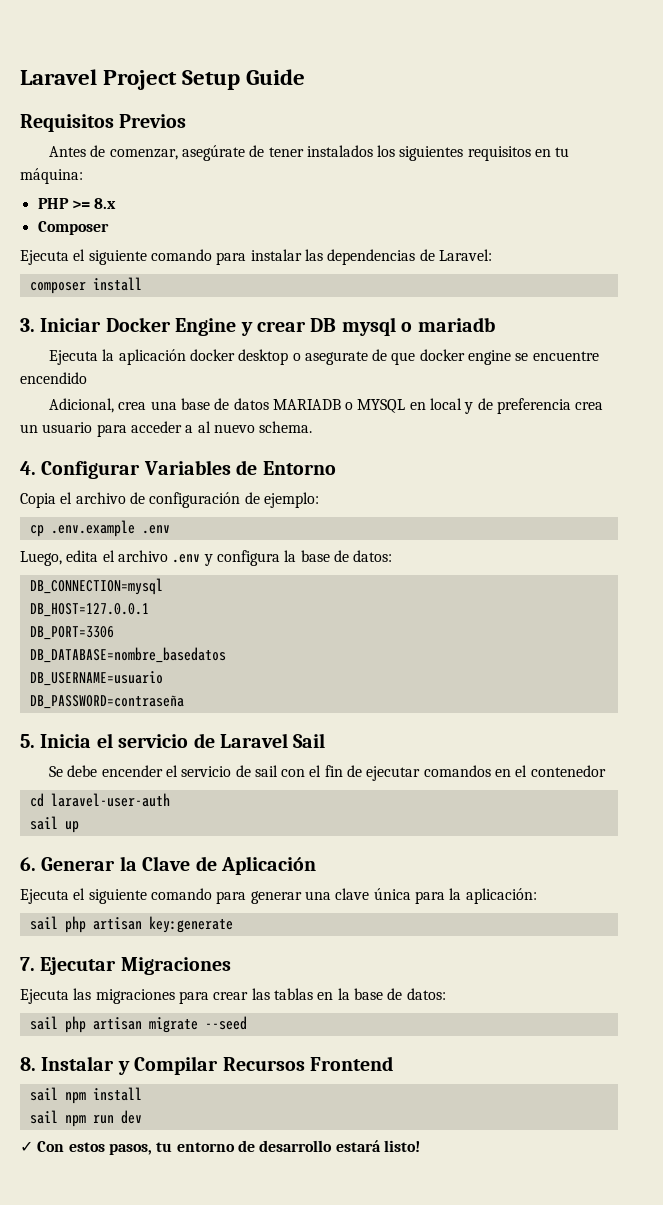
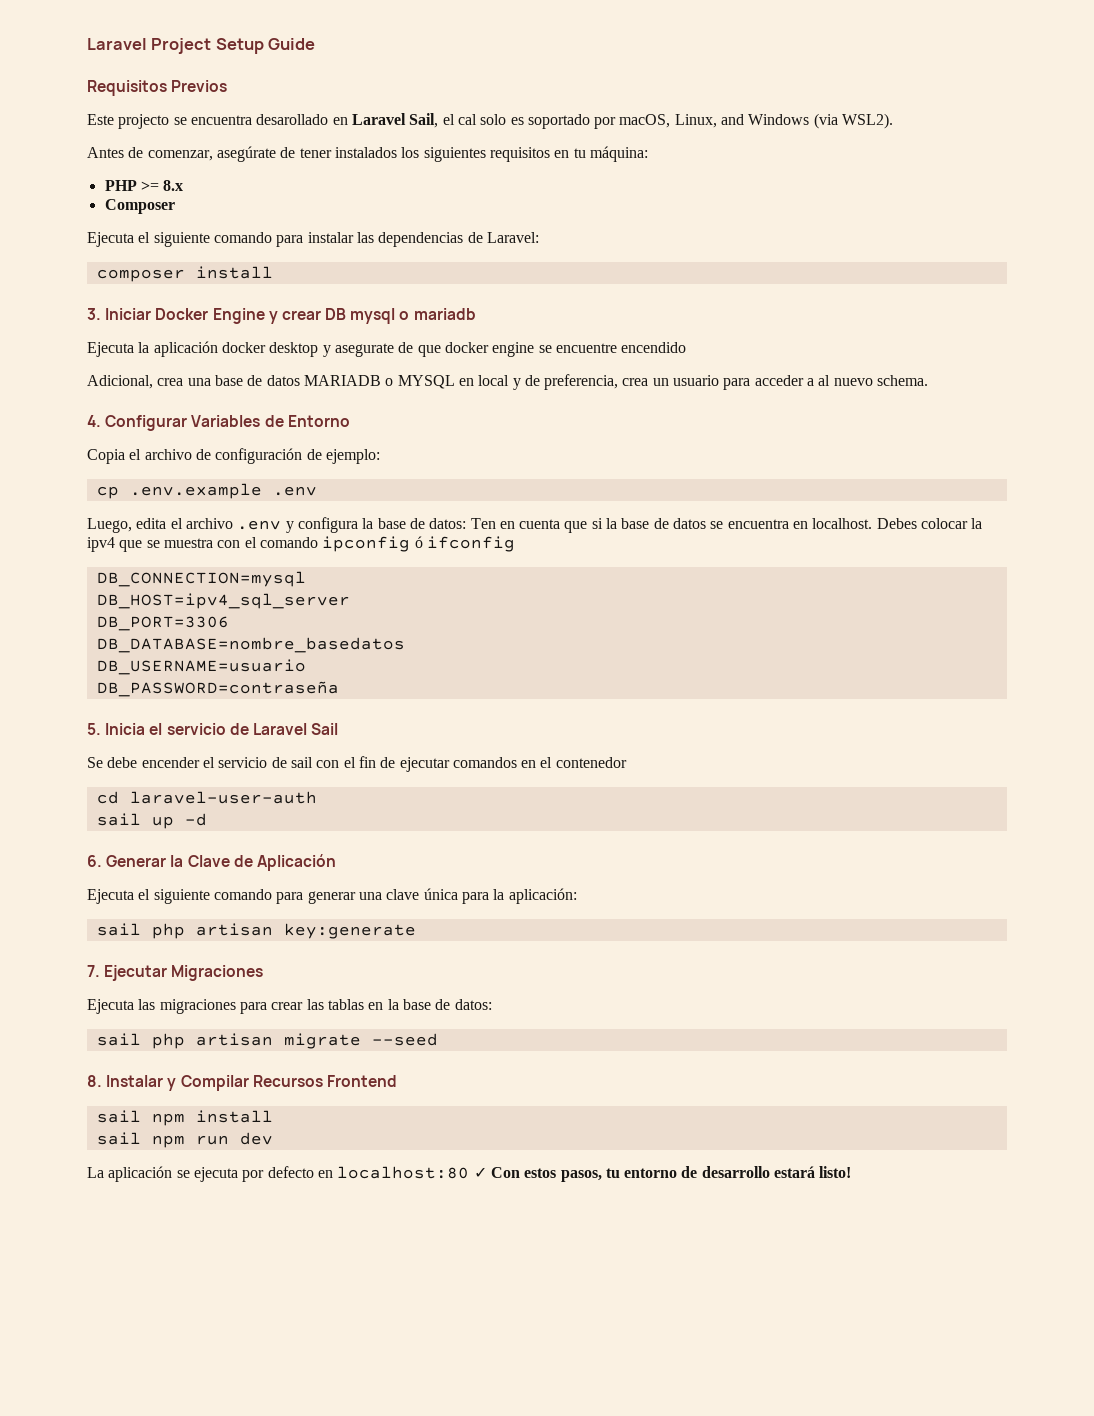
(187, 121) none -> [87,113,894,129] // Este projecto se encuentra desarollado en Laravel Sail, el cal solo es soportado por macOS, Linux, and Windows (via WSL2).
[292,353,301,361] o -> [322,345,331,357] y
[497,398,572,414] preferencia -> [544,374,619,390] preferencia,
(393, 556) none -> [470,518,983,533] [87,536,515,552] Ten en cuenta que si la base de datos se encuentra en localhost. Debes colocar la ipv4 que se muestra con el comando ipconfig ó ifconfig
[29,603,149,617] DB_HOST=127.0.0.1 -> [96,593,350,609] DB_HOST=ipv4_sql_server
(79, 827) none -> [184,813,207,826] -d
(142, 1117) none -> [87,1166,470,1182] La aplicación se ejecuta por defecto en localhost:80

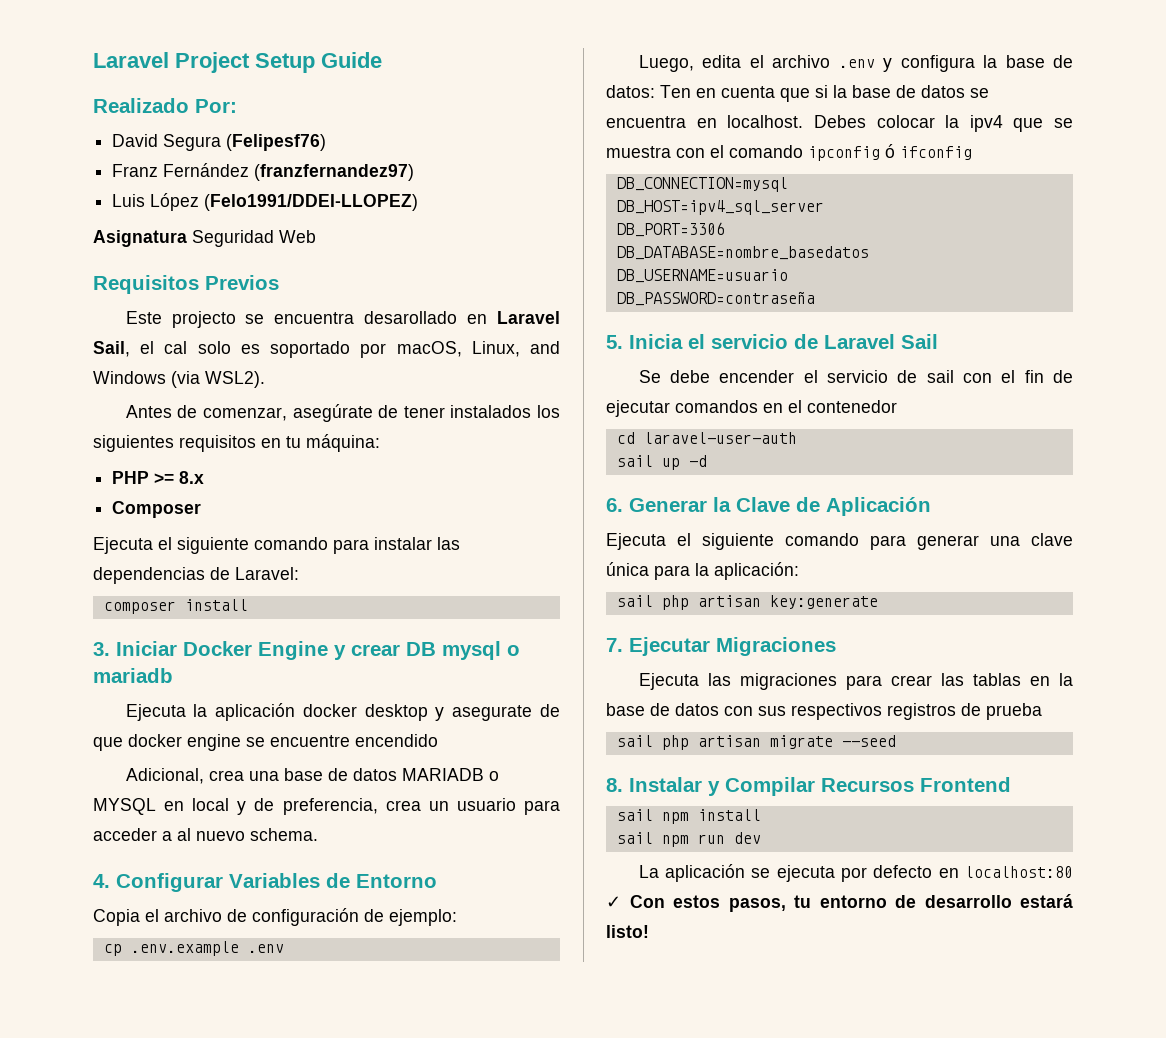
(316, 44) none -> [93,98,237,113] [112,134,327,151] [112,163,415,181] [112,193,419,211] [93,230,316,247] // Realizado Por: // David Segura (Felipesf76) // Franz Fernández (franzfernandez97) // Luis López (Felo1991/DDEI-LLOPEZ) // Asignatura Seguridad Web
[454,999,492,1010] datos: -> [675,703,1042,720] datos con sus respectivos registros de prueba

